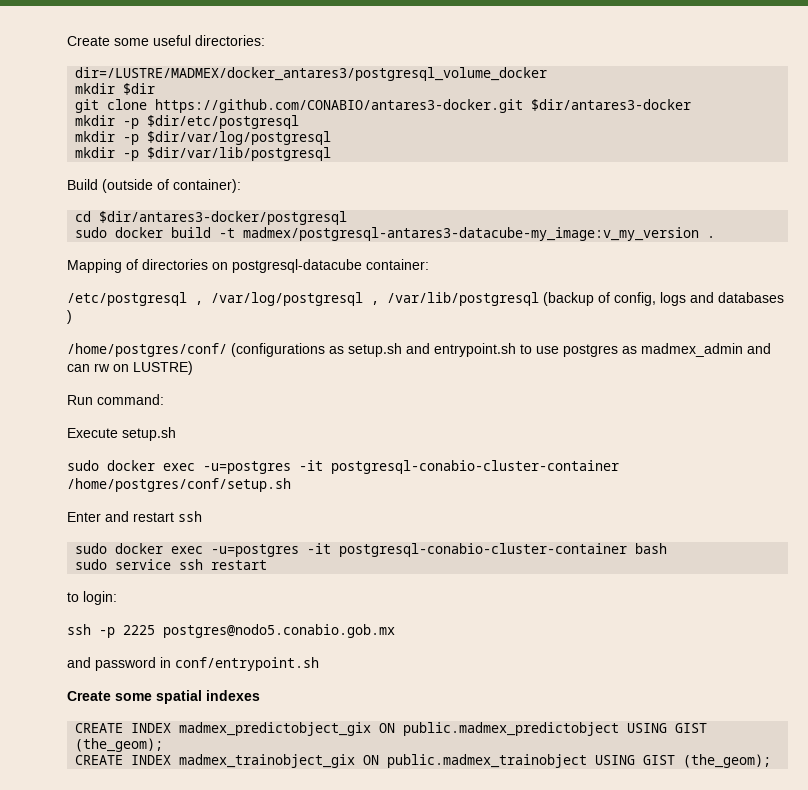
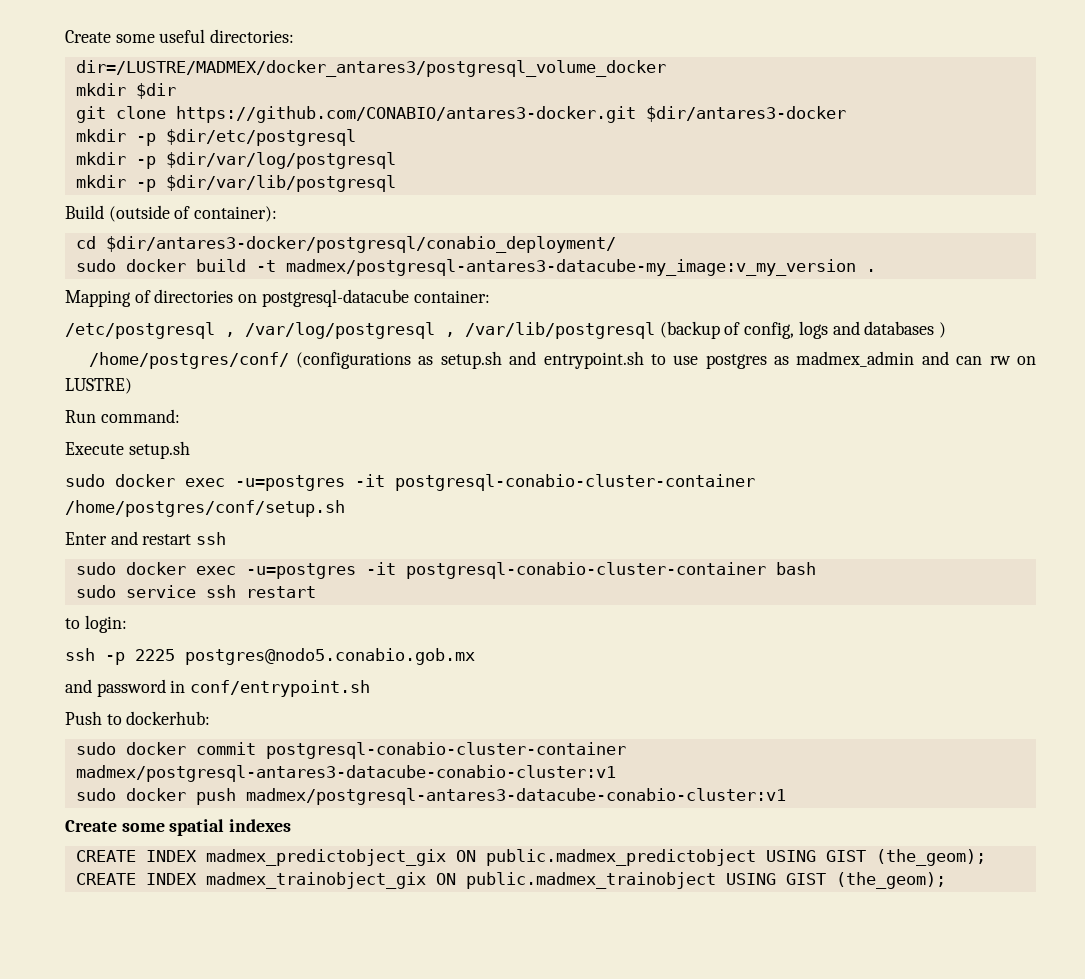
[99,211,348,225] $dir/antares3-docker/postgresql -> [105,236,616,253] $dir/antares3-docker/postgresql/conabio_deployment/
(319, 664) none -> [65,711,211,725] [75,742,626,759] [75,765,616,782] [75,788,786,805] // Push to dockerhub: // sudo docker commit postgresql-conabio-cluster-container madmex/postgresql-antares3-datacube-conabio-cluster:v1 // sudo docker push madmex/postgresql-antares3-datacube-conabio-cluster:v1

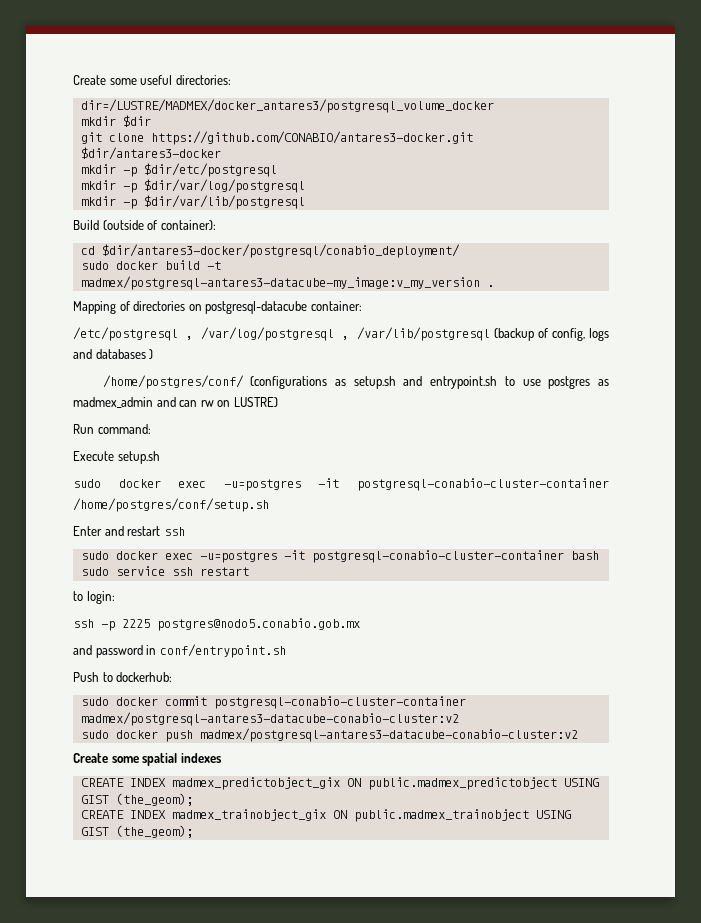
[75,765,616,782] madmex/postgresql-antares3-datacube-conabio-cluster:v1 -> [80,712,459,726] madmex/postgresql-antares3-datacube-conabio-cluster:v2
[245,788,786,805] madmex/postgresql-antares3-datacube-conabio-cluster:v1 -> [199,728,578,742] madmex/postgresql-antares3-datacube-conabio-cluster:v2

